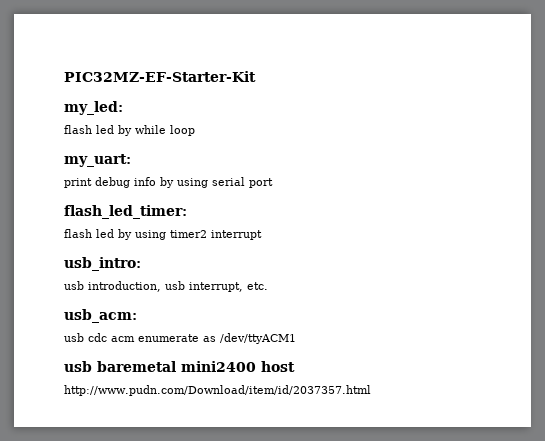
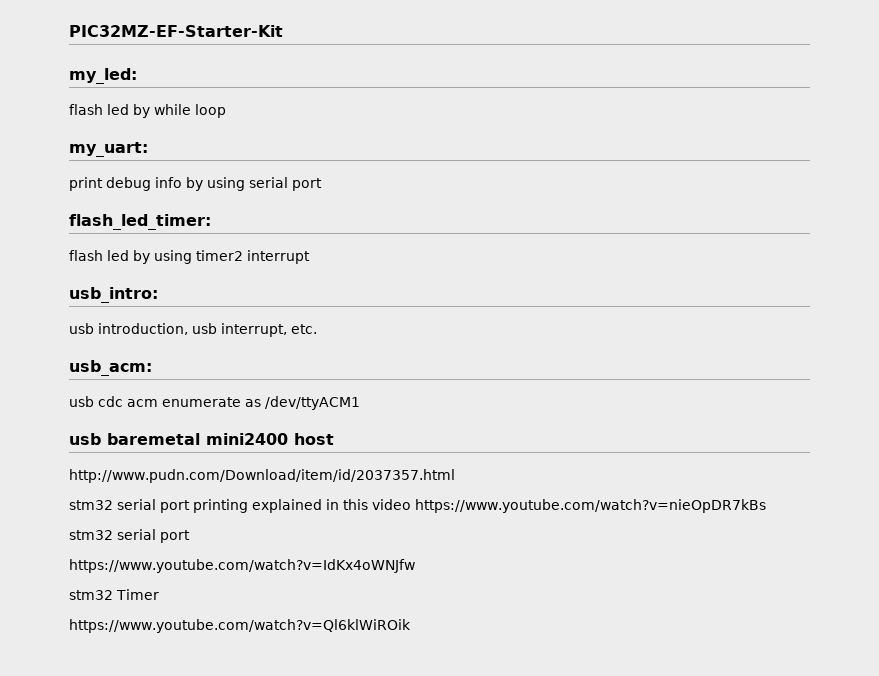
(371, 390) none -> [69,499,766,513] [69,529,190,543] [69,559,415,573] [69,589,159,600] [69,619,411,633] // stm32 serial port printing explained in this video https://www.youtube.com/watch?v=nieOpDR7kBs // stm32 serial port // https://www.youtube.com/watch?v=IdKx4oWNJfw // stm32 Timer // https://www.youtube.com/watch?v=Ql6klWiROik

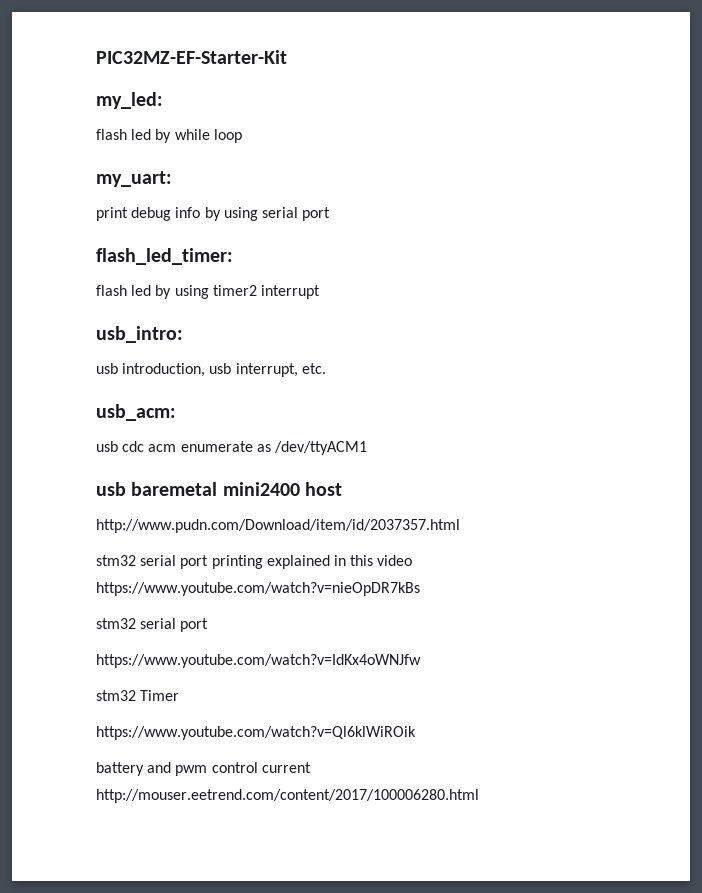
(411, 626) none -> [96,762,311,776] [96,789,479,803] // battery and pwm control current http://mouser.eetrend.com/content/2017/100006280.html

